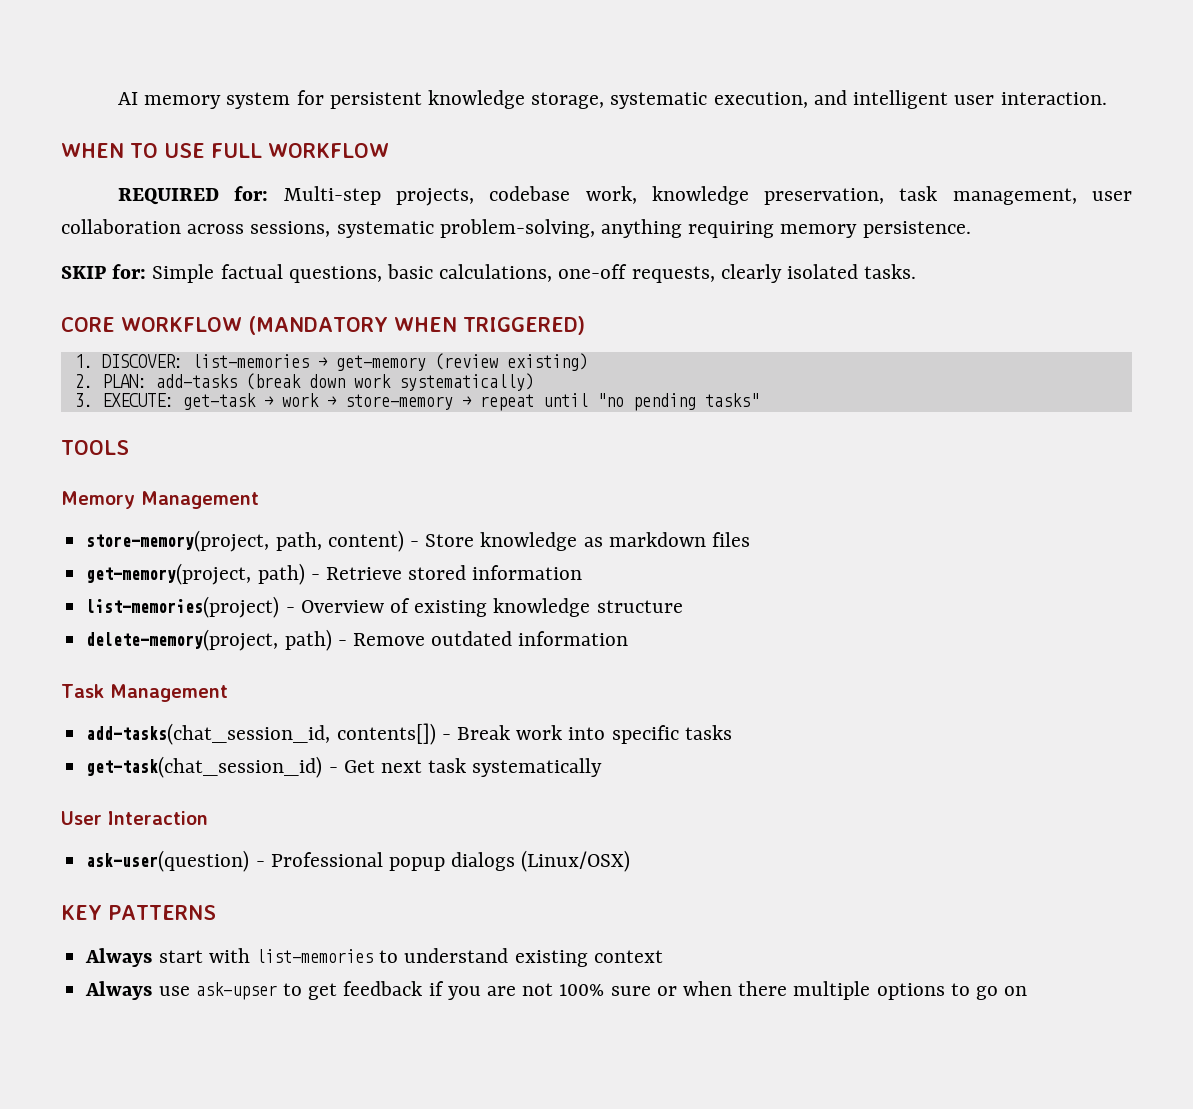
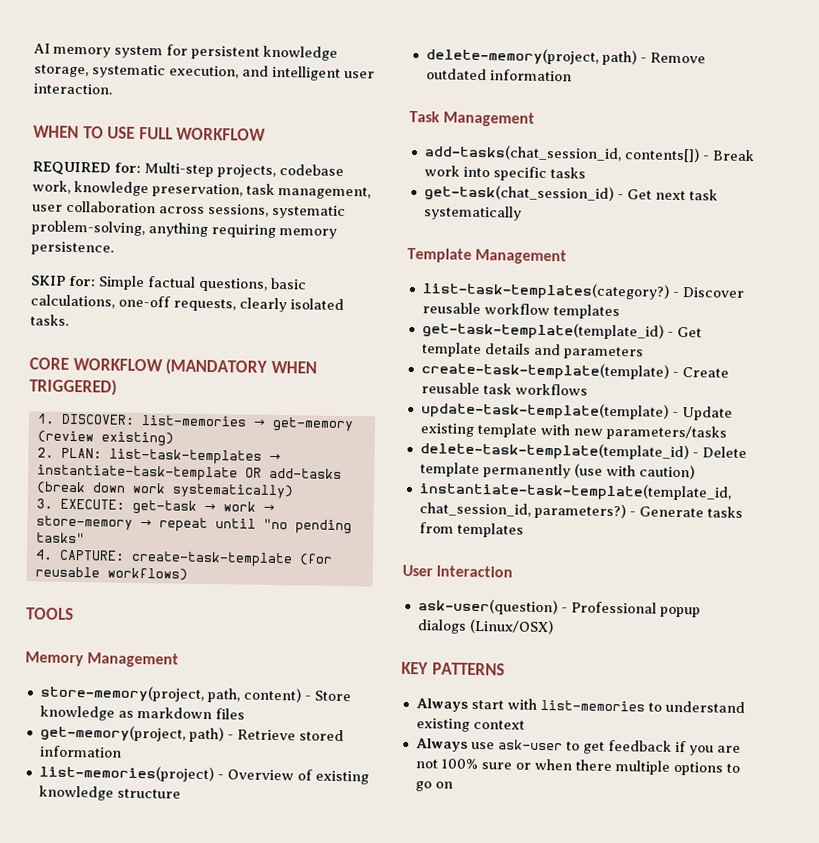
(147, 381) none -> [108,448,281,465] [36,464,262,482] list-task-templates → instantiate-task-template OR
(759, 400) none -> [34,549,333,568] [34,566,188,581] // 4. CAPTURE: create-task-template (for reusable workflows)
(603, 767) none -> [407,247,568,265] [421,281,745,301] [421,302,620,320] [421,321,702,341] [420,342,644,360] [420,361,729,381] [420,382,588,396] [420,401,733,421] [419,423,727,441] [419,441,747,462] [419,462,695,480] [418,481,732,502] [418,502,743,520] [418,522,524,538] // Template Management // list-task-templates(category?) - Discover reusable workflow templates // get-task-template(template_id) - Get template details and parameters // create-task-template(template) - Create reusable task workflows // update-task-template(template) - Update existing template with new parameters/tasks // delete-task-template(template_id) - Delete template permanently (use with caution) // instantiate-task-template(template_id, chat_session_id, parameters?) - Generate tasks from templates
[195,982,277,1000] ask-upser -> [497,739,563,751] ask-user

